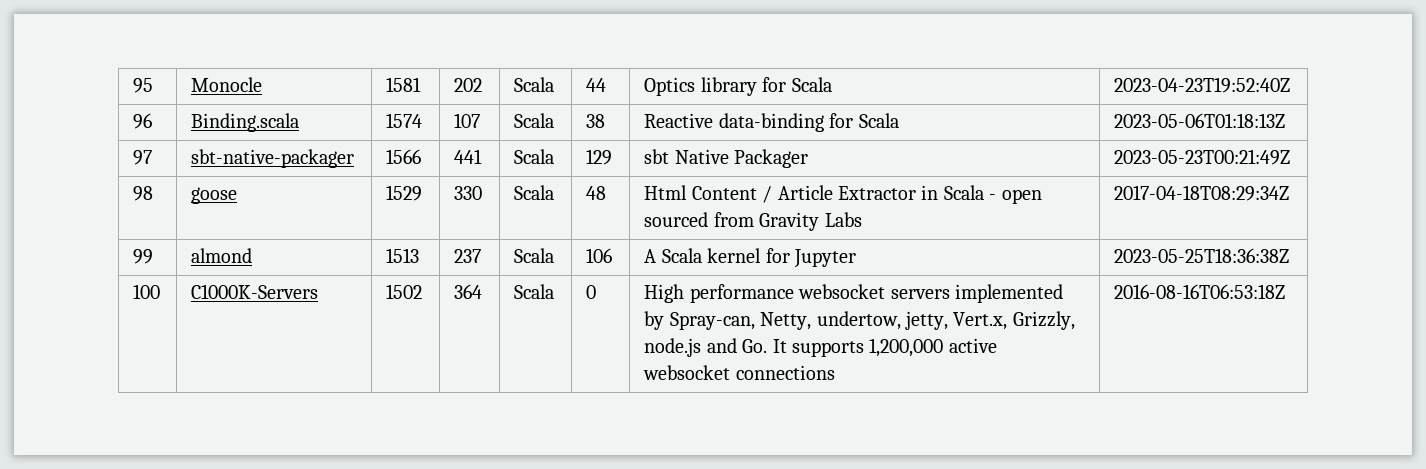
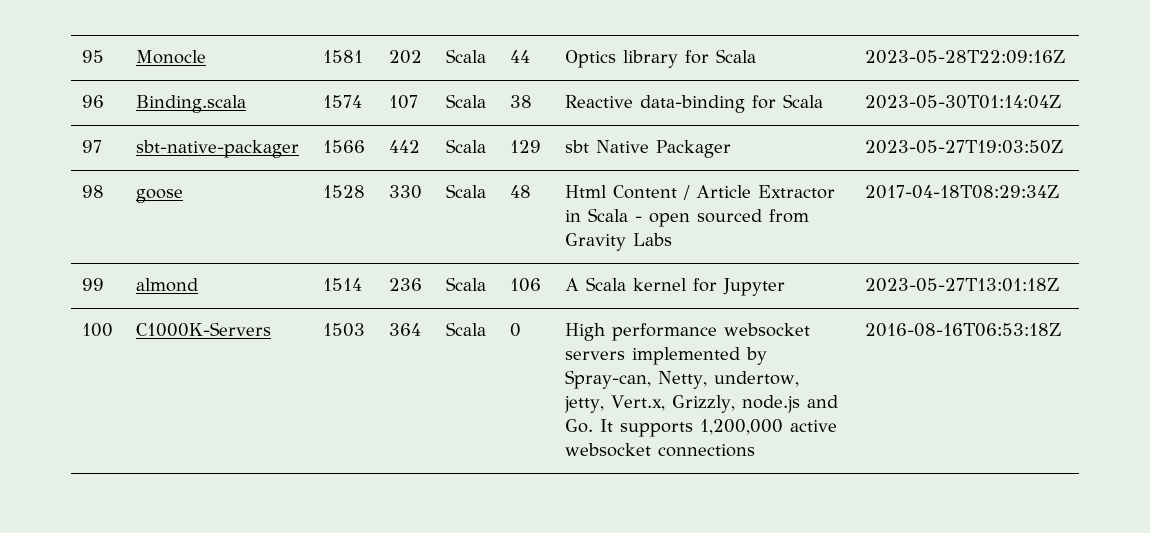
[1114,77,1291,93] 2023-04-23T19:52:40Z -> [865,50,1066,64] 2023-05-28T22:09:16Z
[1114,113,1286,128] 2023-05-06T01:18:13Z -> [865,95,1062,109] 2023-05-30T01:14:04Z
[454,149,483,164] 441 -> [389,140,421,153] 442
[1114,149,1291,165] 2023-05-23T00:21:49Z -> [865,140,1064,154] 2023-05-27T19:03:50Z
[386,185,423,201] 1529 -> [323,185,366,198] 1528
[386,248,420,263] [454,249,482,263] 1513 | 237 -> [323,278,363,291] [389,278,423,291] 1514 | 236
[1114,248,1290,263] 2023-05-25T18:36:38Z -> [865,278,1060,292] 2023-05-27T13:01:18Z
[386,284,423,299] 1502 -> [323,323,366,337] 1503

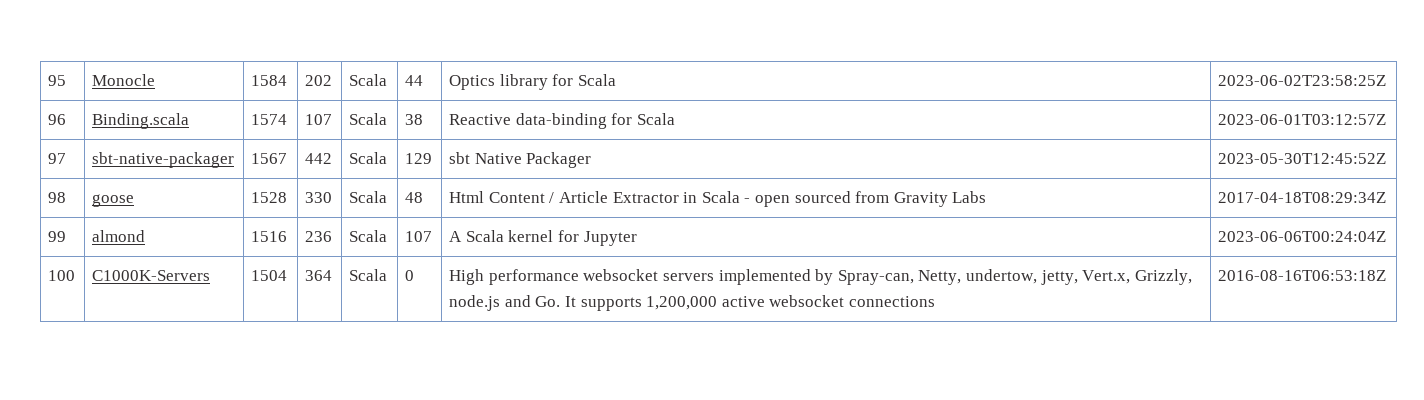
[323,50,364,63] 1581 -> [251,75,288,86] 1584
[865,50,1066,64] 2023-05-28T22:09:16Z -> [1218,75,1387,86] 2023-06-02T23:58:25Z
[865,95,1062,109] 2023-05-30T01:14:04Z -> [1218,114,1387,125] 2023-06-01T03:12:57Z
[323,140,366,153] 1566 -> [251,153,288,164] 1567
[865,140,1064,154] 2023-05-27T19:03:50Z -> [1218,153,1387,164] 2023-05-30T12:45:52Z
[323,278,363,291] 1514 -> [251,231,288,242] 1516
[510,278,542,292] 106 -> [405,231,433,242] 107
[865,278,1060,292] 2023-05-27T13:01:18Z -> [1218,231,1387,242] 2023-06-06T00:24:04Z
[323,323,366,337] 1503 -> [251,270,288,281] 1504

